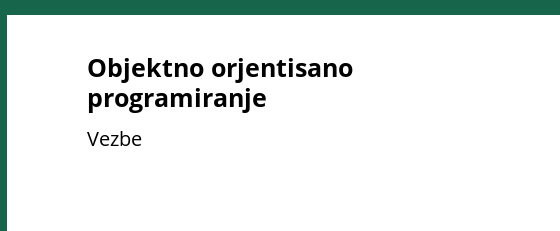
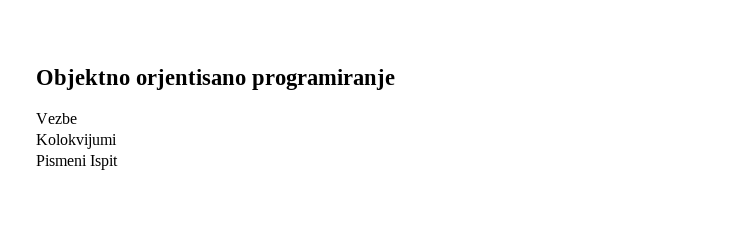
(142, 138) none -> [36,134,117,149] [36,155,119,170] // Kolokvijumi // Pismeni Ispit

